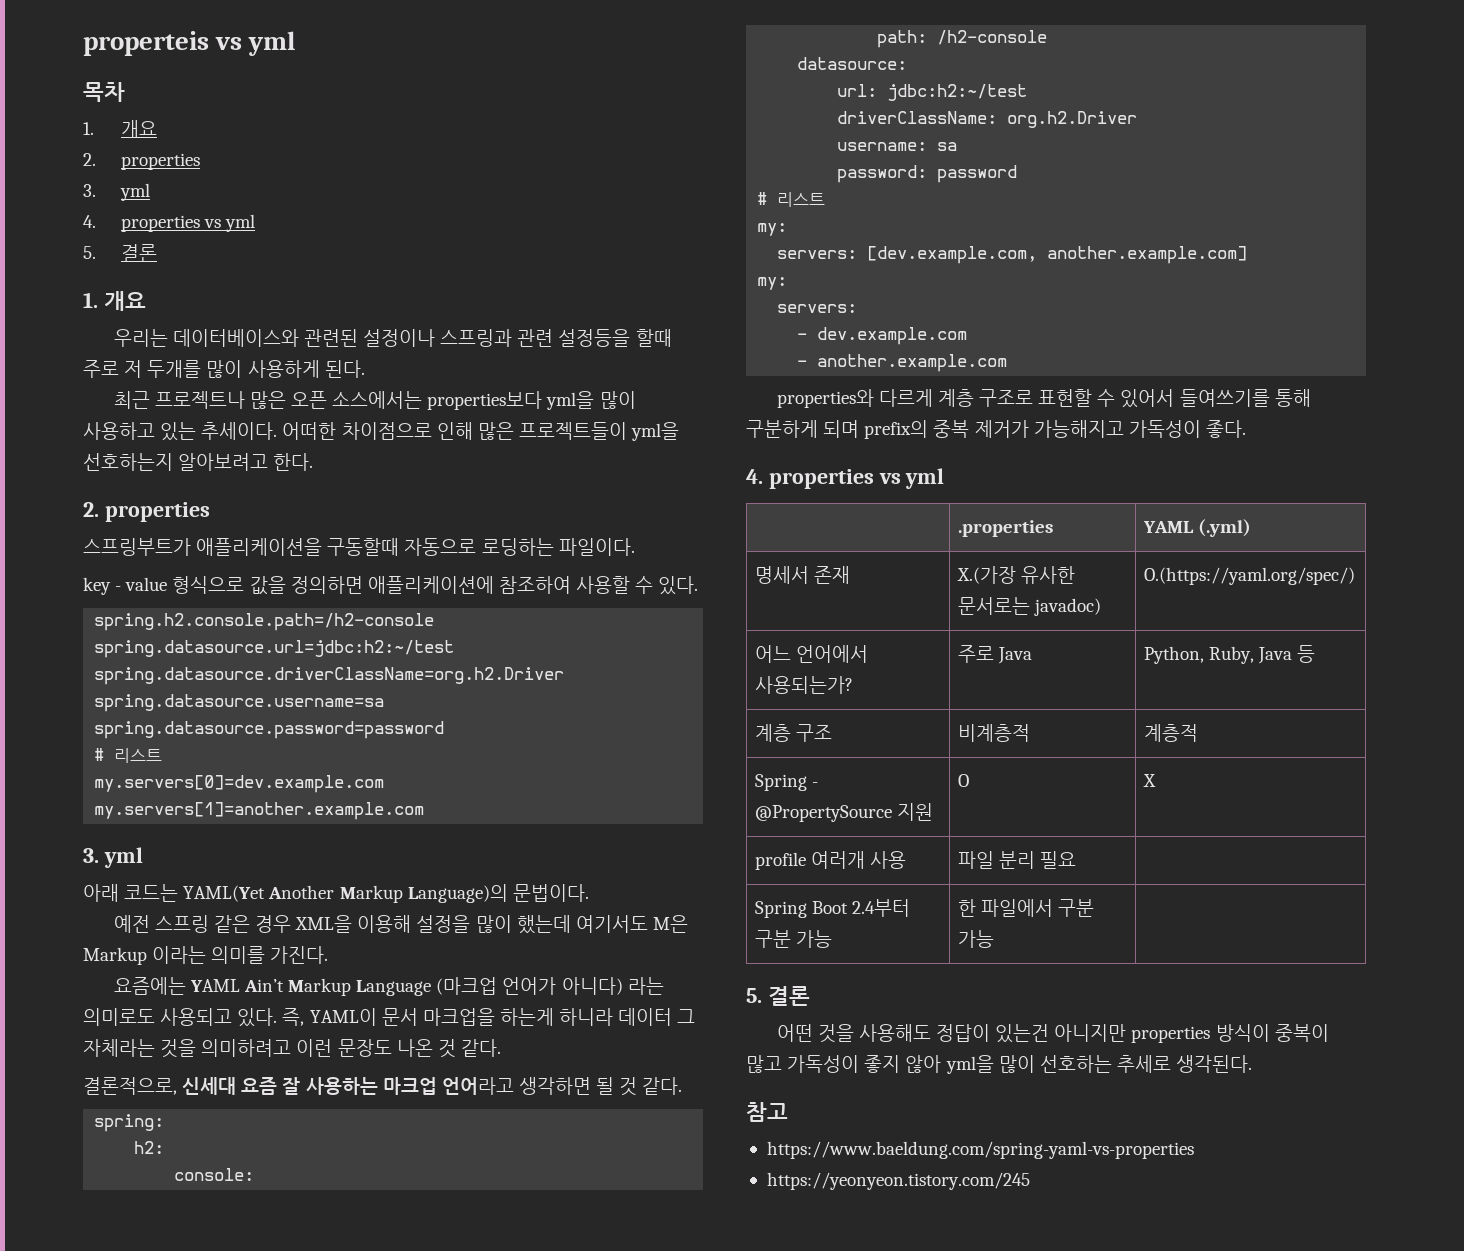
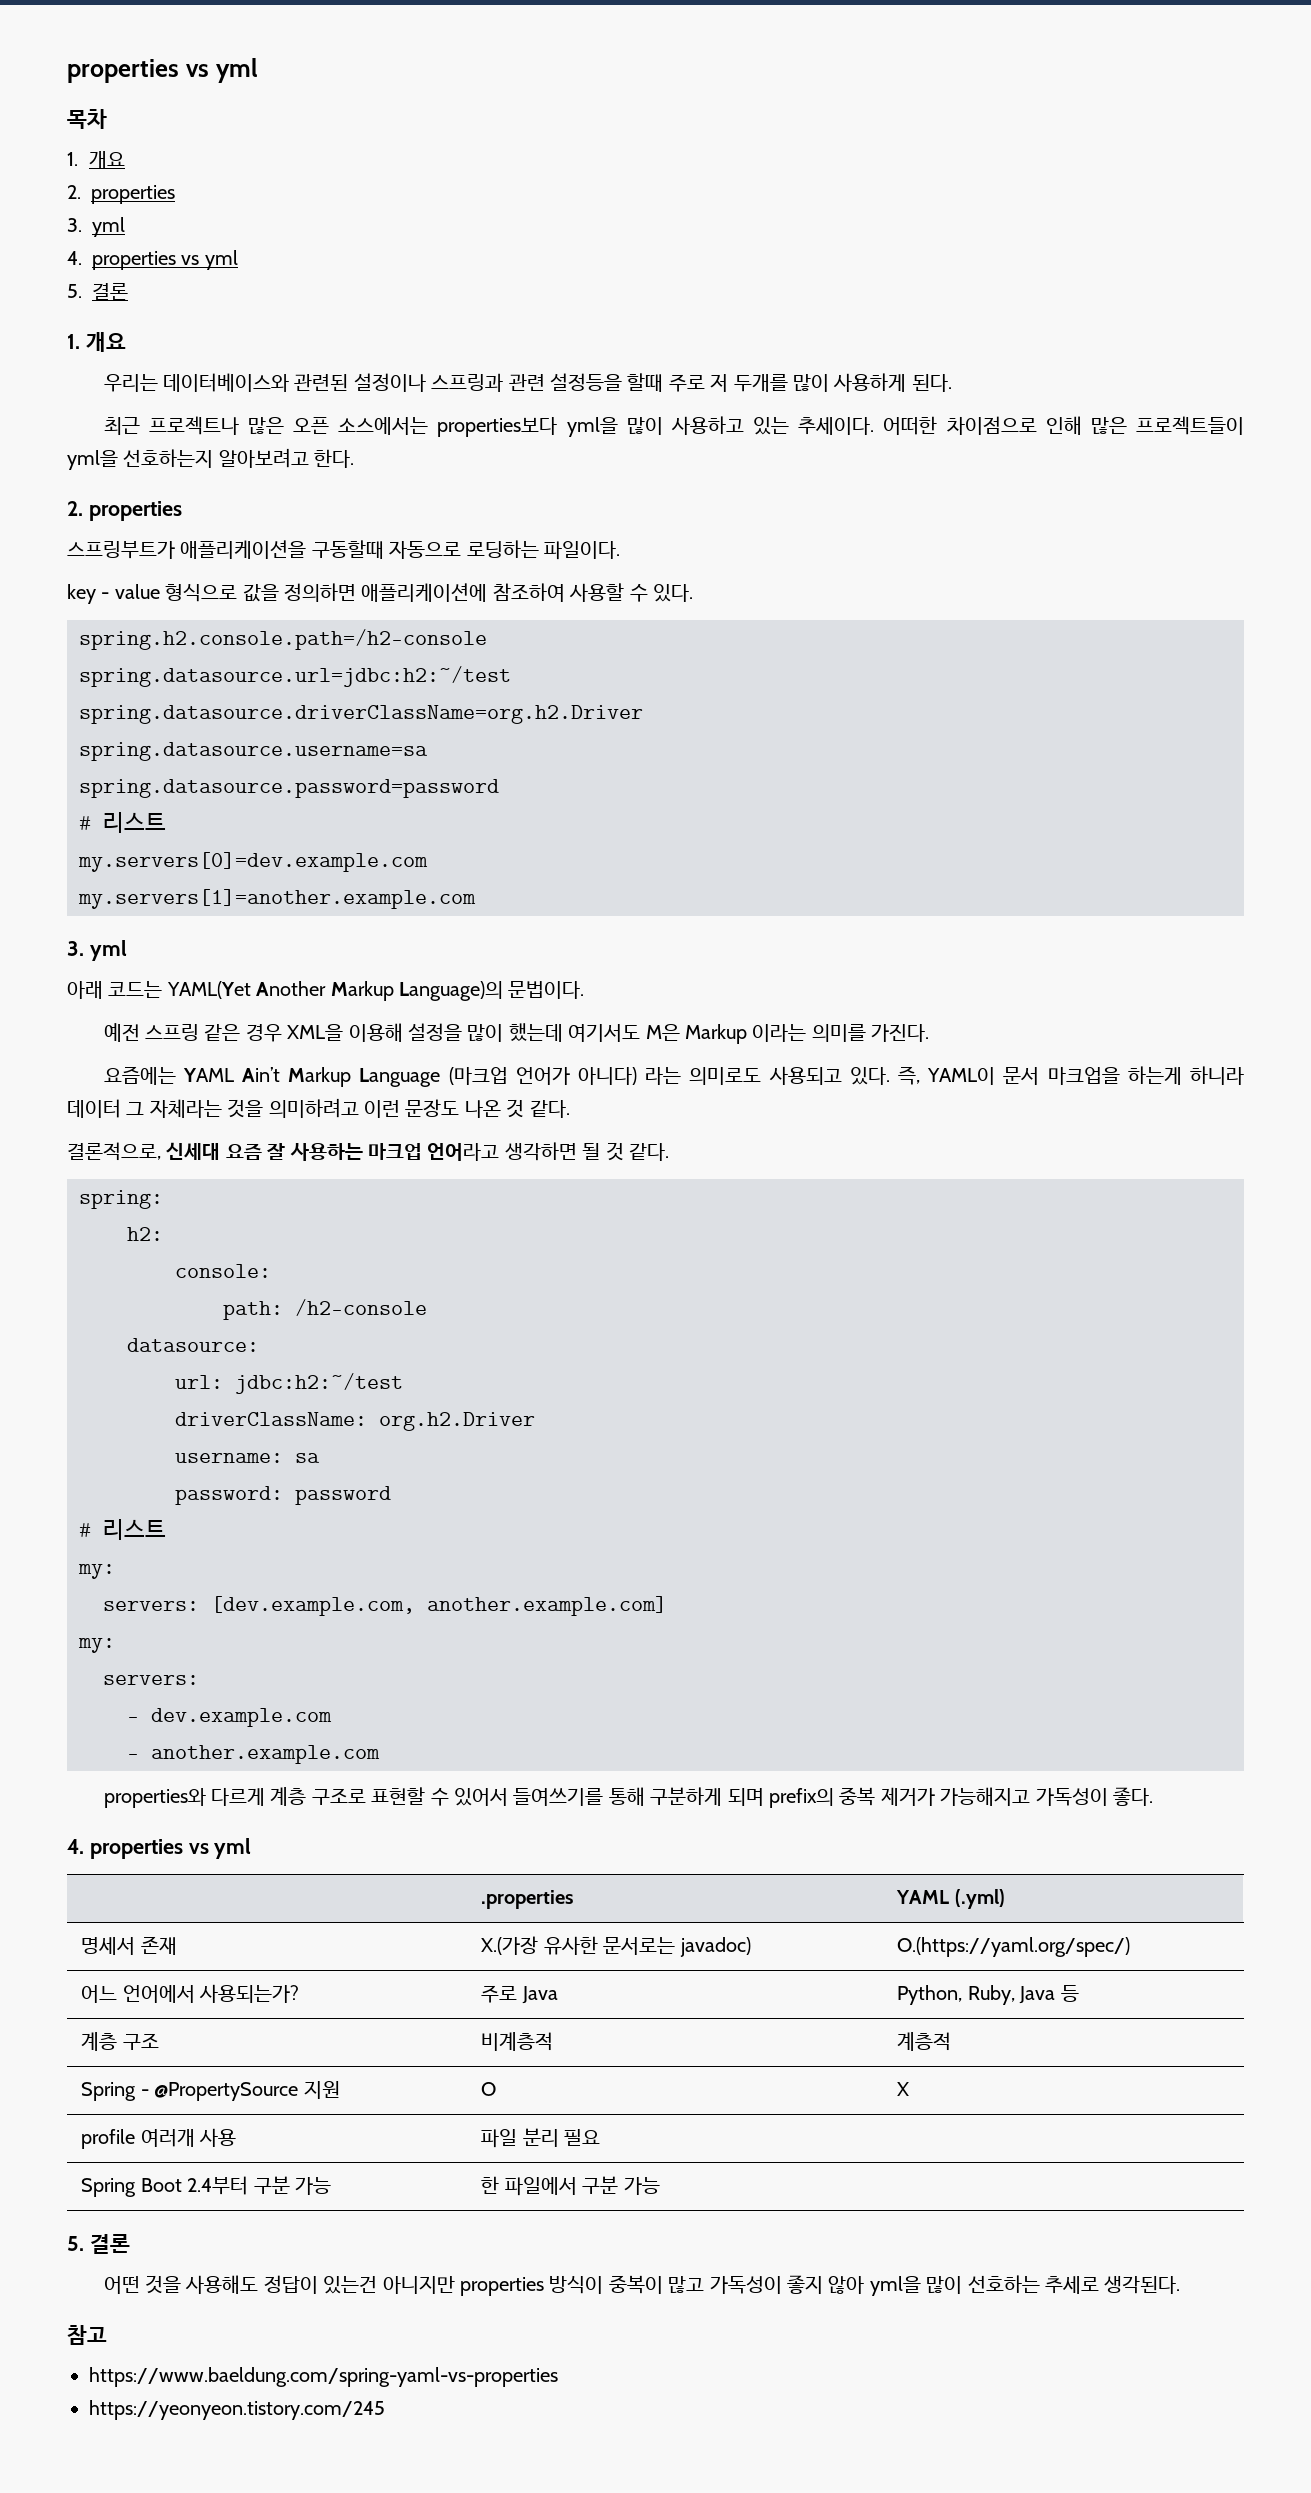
[83,31,209,56] properteis -> [67,59,179,83] properties

